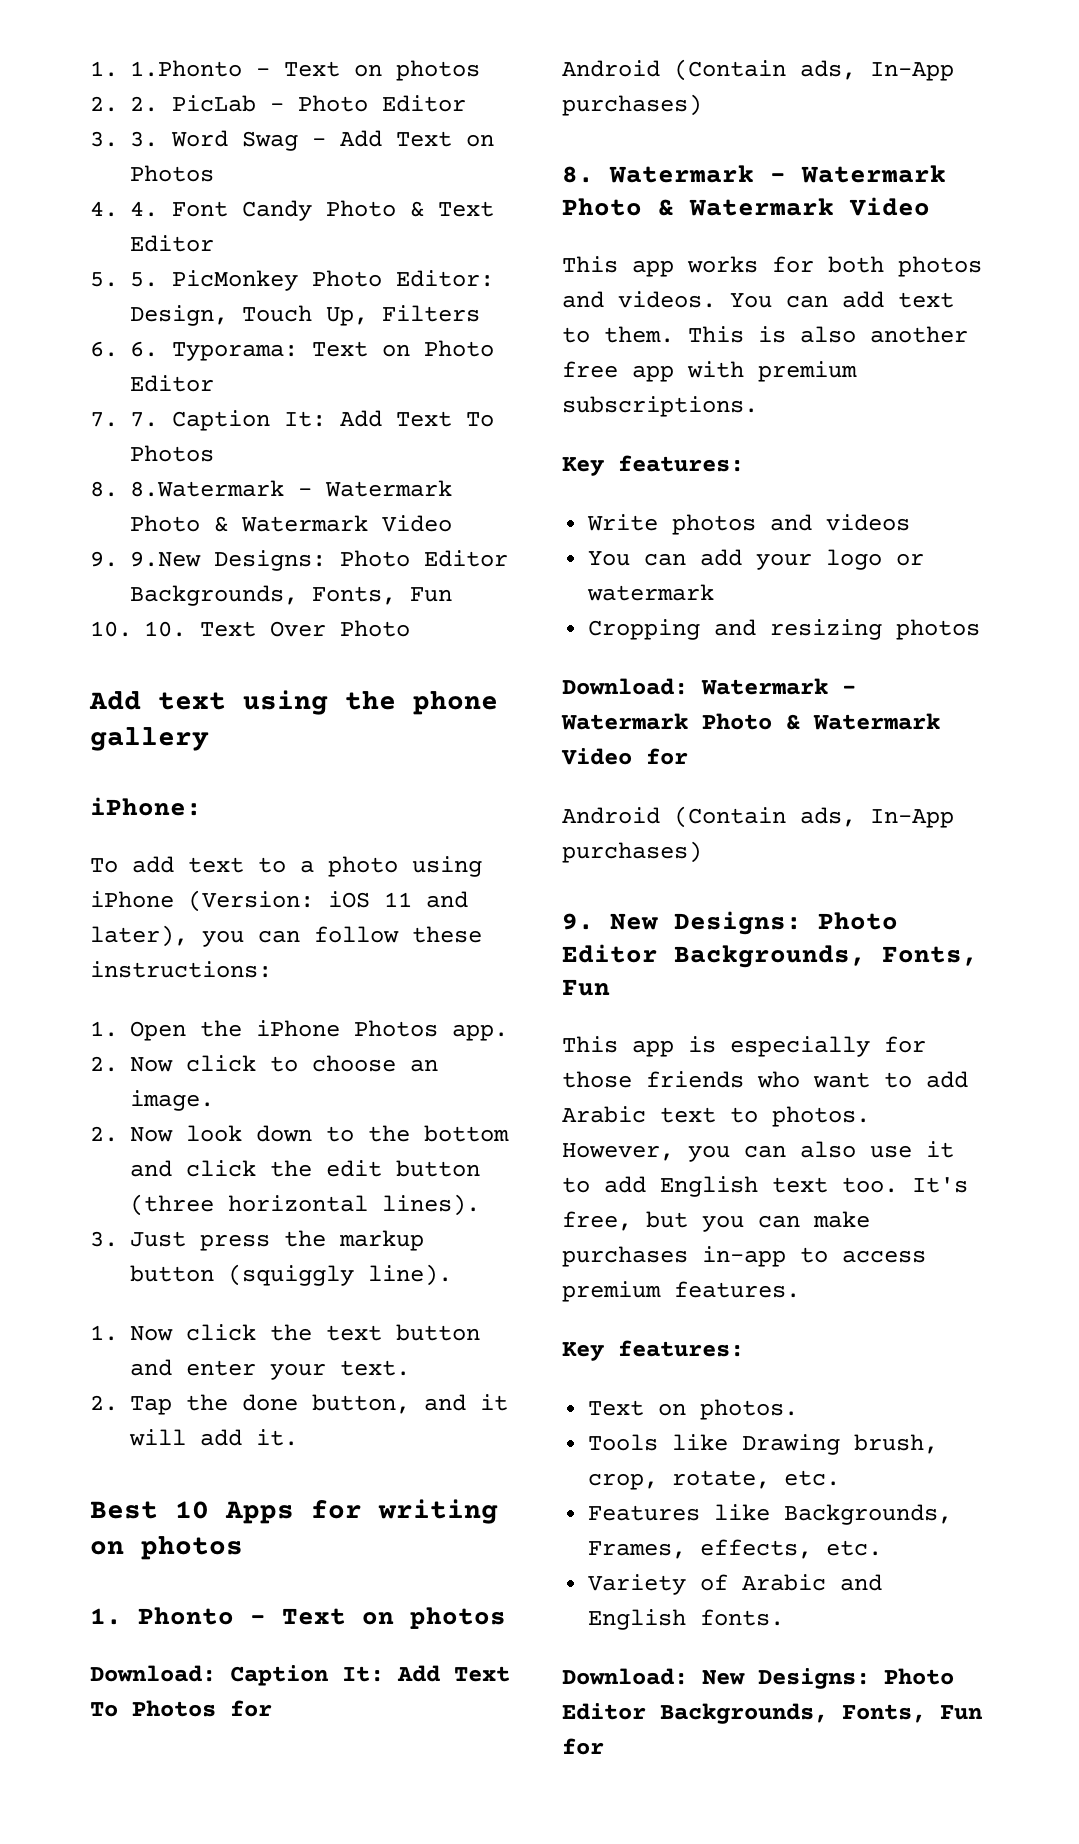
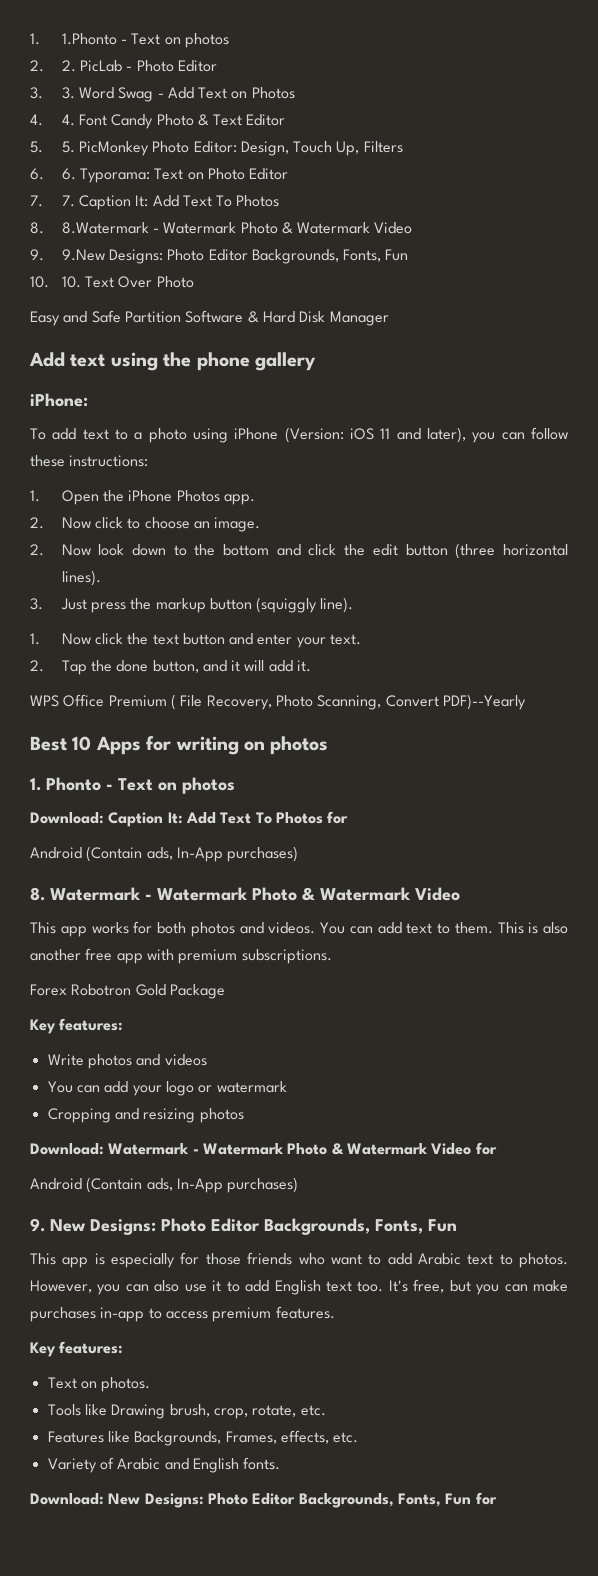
(410, 628) none -> [30,310,389,326] // Easy and Safe Partition Software & Hard Disk Manager
(298, 1437) none -> [30,694,526,710] // WPS Office Premium ( File Recovery, Photo Scanning, Convert PDF)--Yearly
(758, 406) none -> [30,984,225,999] // Forex Robotron Gold Package

